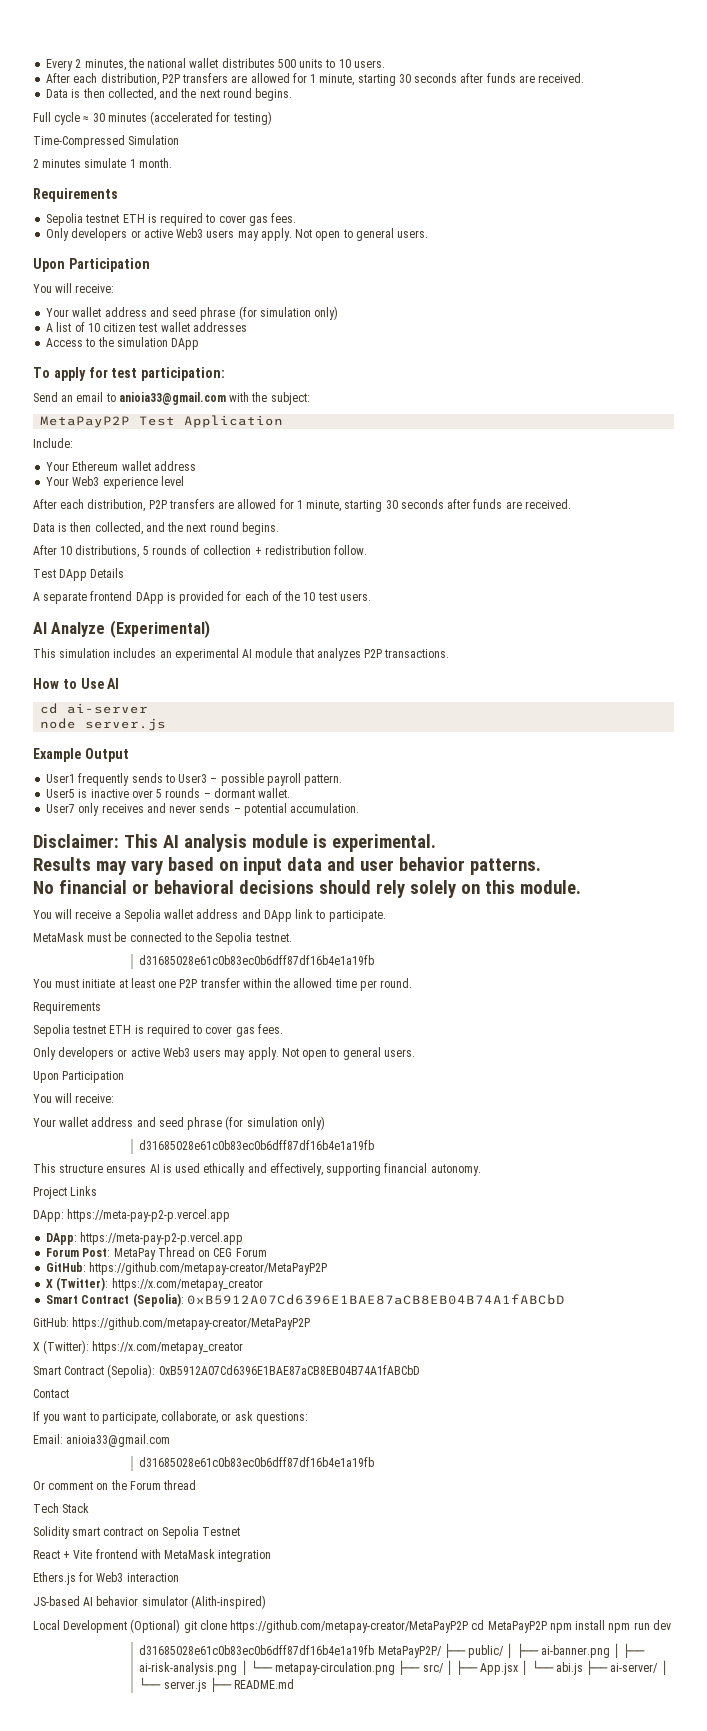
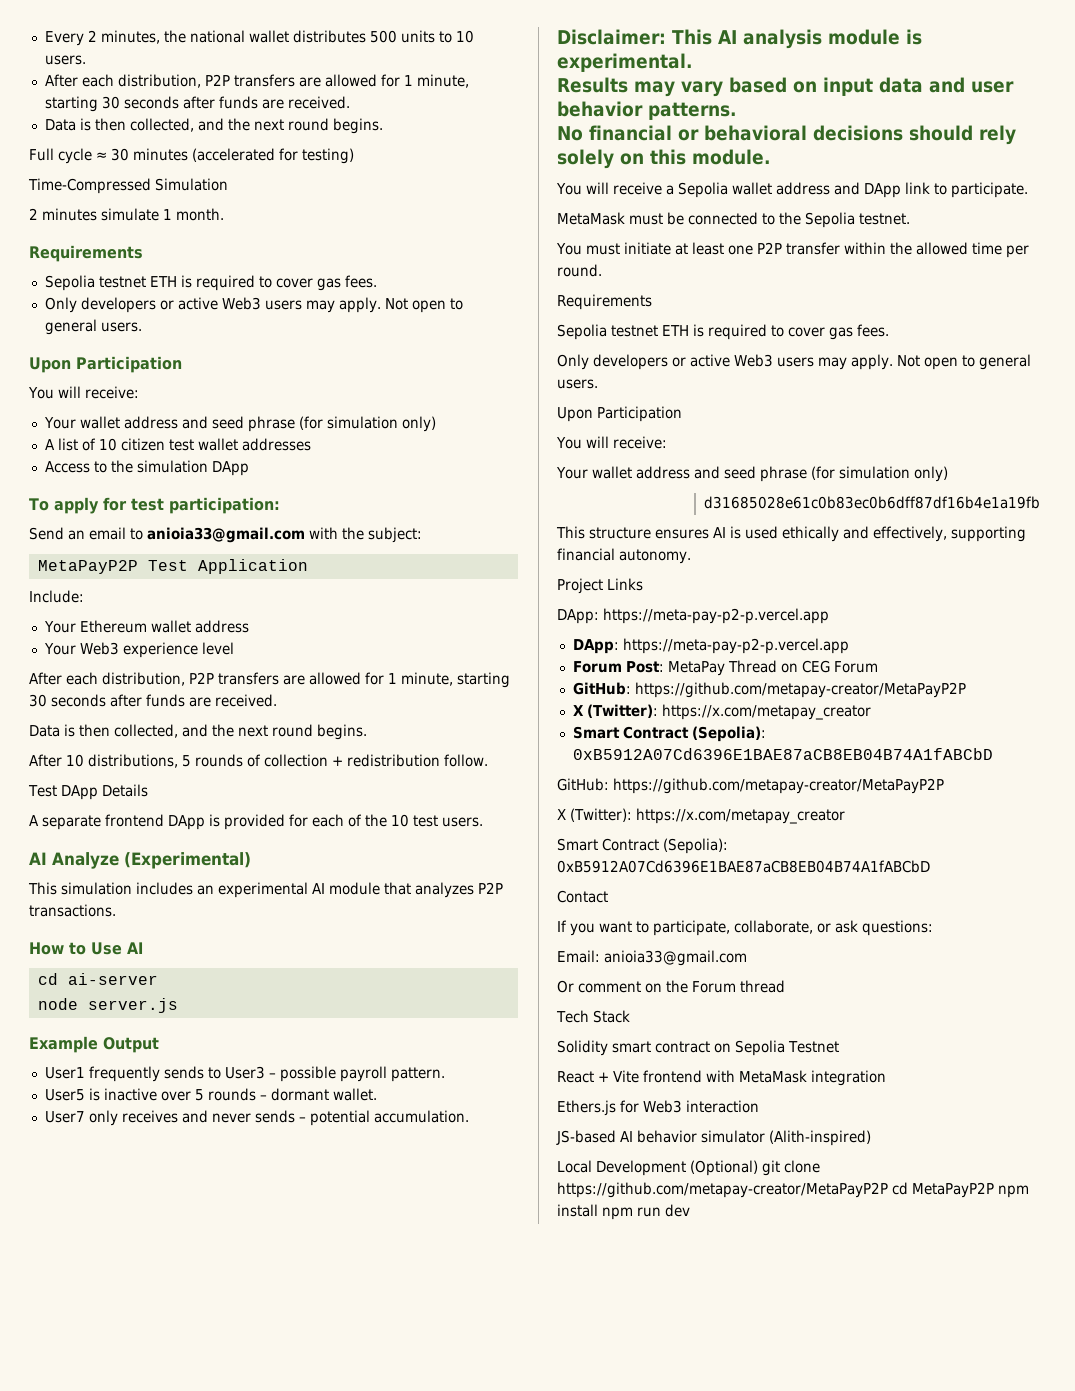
[139,955,375,965] // d31685028e61c0b83ec0b6dff87df16b4e1a19fb -> (910, 219) none
[139,1457,375,1467] // d31685028e61c0b83ec0b6dff87df16b4e1a19fb -> (747, 958) none
[139,1643,646,1658] [139,1660,668,1675] [139,1677,295,1692] // d31685028e61c0b83ec0b6dff87df16b4e1a19fb MetaPayP2P/ ├── public/ │ ├── ai-banner.png │ ├── ai-risk-analysis.png │ └── metapay-circulation.png ├── src/ │ ├── App.jsx │ └── abi.js ├── ai-server/ │ └── server.js ├── README.md -> (690, 1210) none

